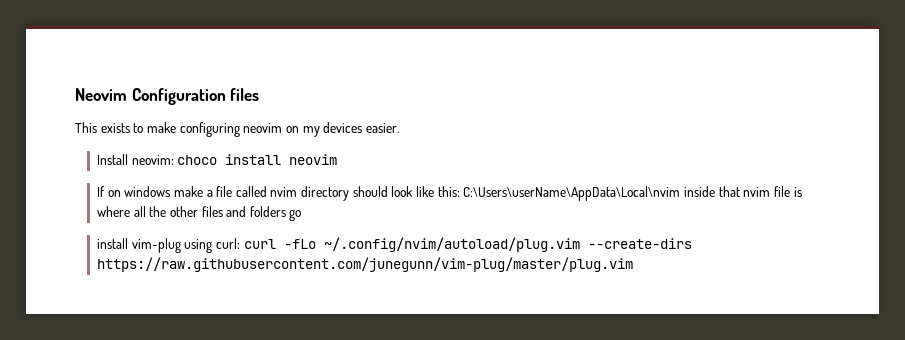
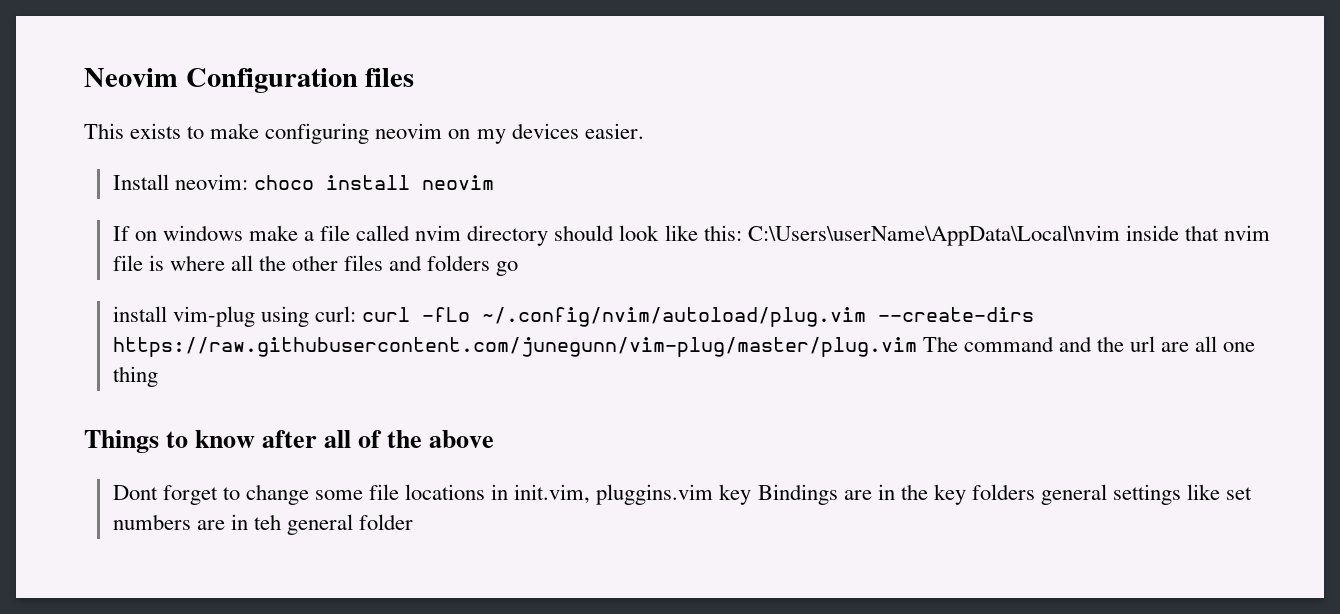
(633, 264) none -> [922,336,1256,352] [112,366,158,387] [84,430,495,453] [112,484,1253,505] [112,514,414,535] The command and the url are all one thing // Things to know after all of the above // Dont forget to change some file locations in init.vim, pluggins.vim key Bindings are in the key folders general settings like set numbers are in teh general folder

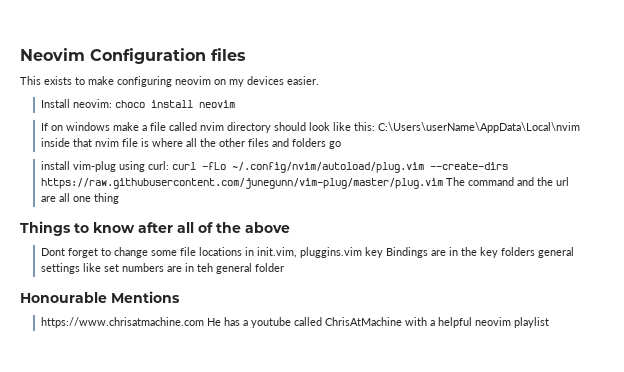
(414, 522) none -> [20,291,180,303] [41,317,550,328] // Honourable Mentions // https://www.chrisatmachine.com He has a youtube called ChrisAtMachine with a helpful neovim playlist

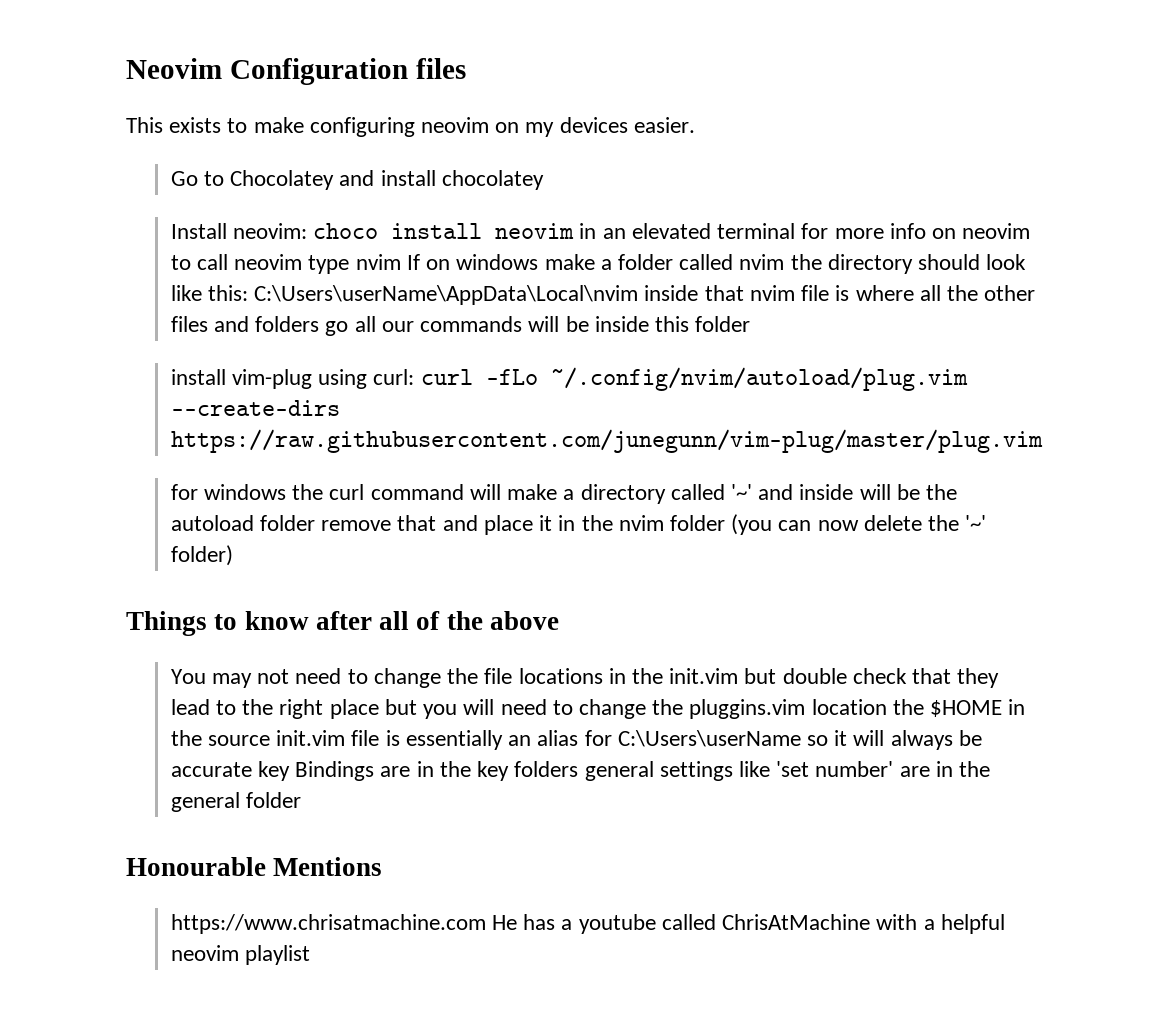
(319, 80) none -> [170,170,544,190] // Go to Chocolatey and install chocolatey
(236, 104) // -> [579,223,1031,239] [170,254,401,274] in an elevated terminal for more info on neovim to call neovim type nvim
[150,122,167,131] file -> [617,254,673,270] folder
(225, 126) none -> [790,254,822,270] the
(342, 145) none -> [354,316,751,332] all our commands will be inside this folder
[446,177,570,186] [41,193,120,204] The command and the url are all one thing -> [170,484,957,504] [170,514,987,535] [170,545,233,566] // for windows the curl command will make a directory called '~' and inside will be the autoload folder remove that and place it in the nvim folder (you can now delete the '~' folder)
[41,247,178,258] Dont forget to change some -> [170,668,479,688] You may not need to change the
[257,247,363,258] init.vim, pluggins.vim -> [631,668,1000,688] [170,699,1026,719] [170,730,982,750] [170,762,252,777] the init.vim but double check that they lead to the right place but you will need to change the pluggins.vim location the $HOME in the source init.vim file is essentially an alias for C:\Users\userName so it will always be accurate
[104,263,214,272] set numbers are in teh -> [776,761,990,777] 'set number' are in the

